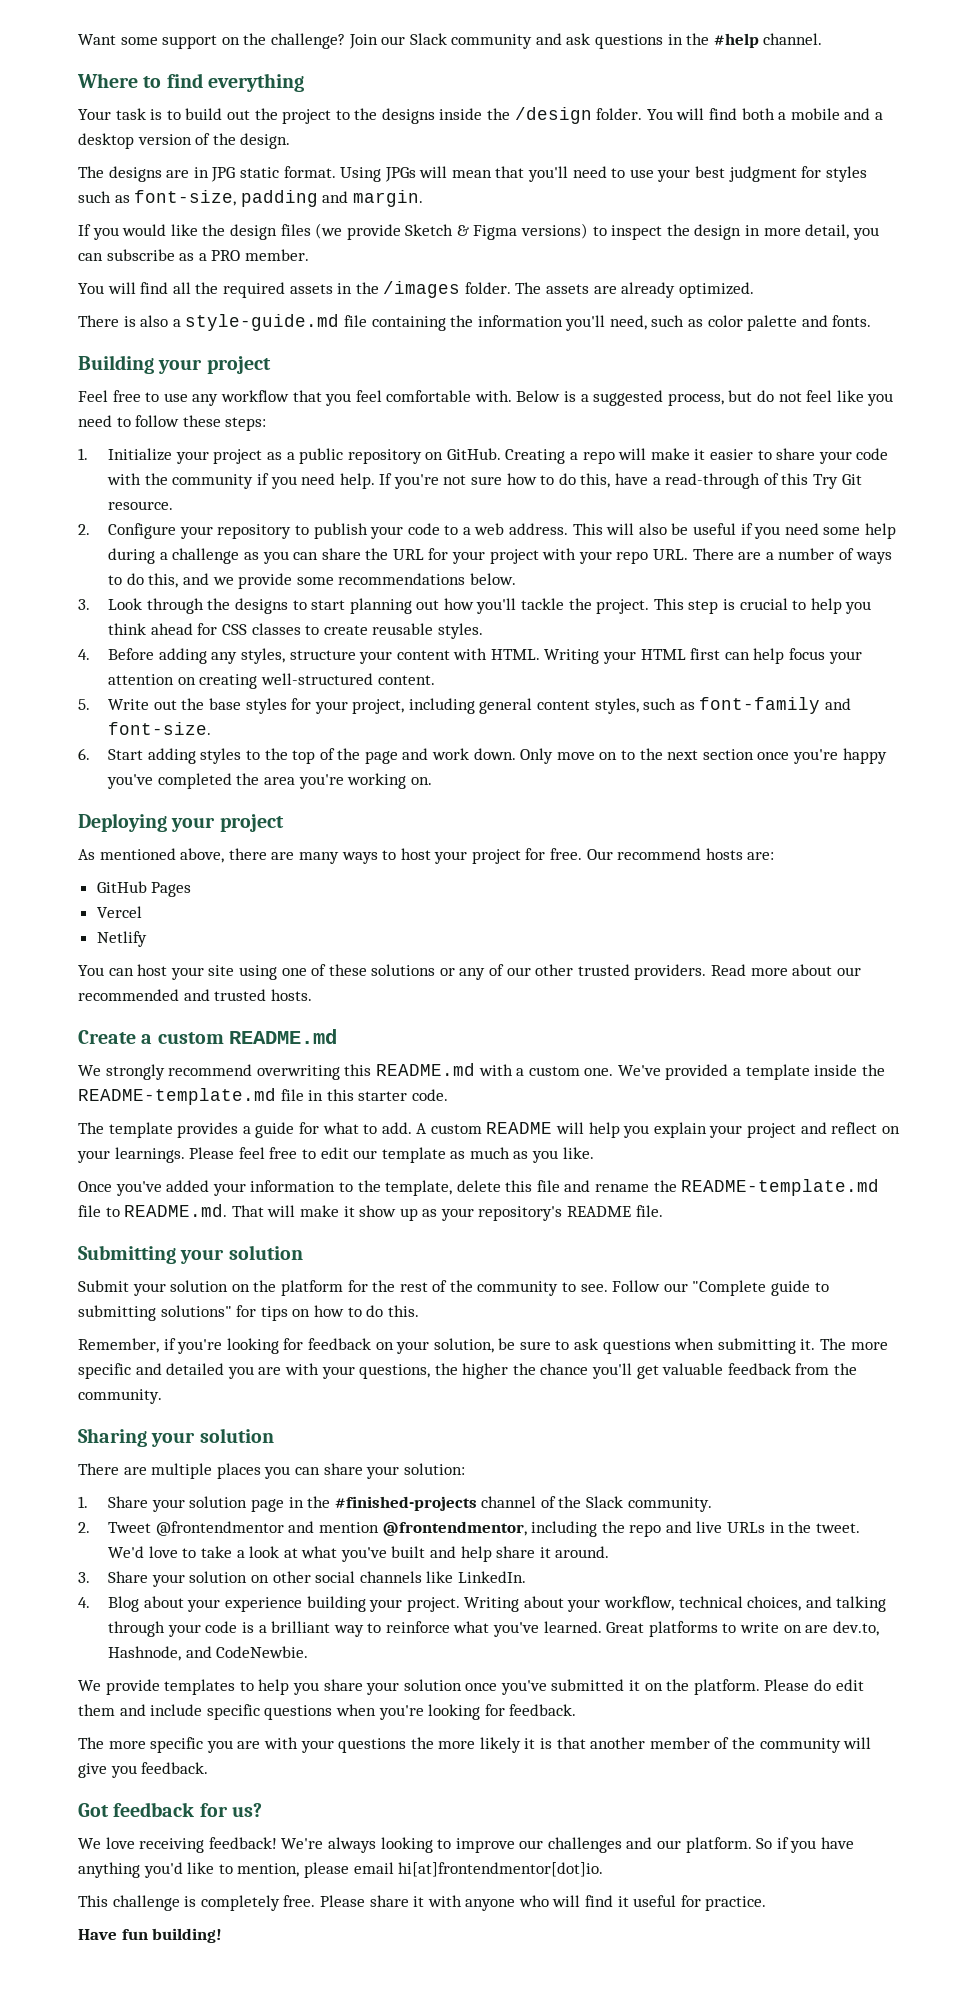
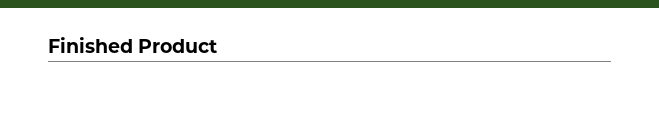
[78,33,823,49] [77,73,305,92] [78,107,883,124] [78,133,291,149] [78,166,867,182] [78,190,423,207] [78,223,879,240] [78,249,309,261] [78,281,754,298] [78,314,872,331] [78,355,271,374] [78,390,894,406] [78,415,267,431] [78,448,889,464] [107,473,862,489] [108,501,174,510] [78,523,896,539] [108,548,892,564] [108,573,516,589] [78,598,872,614] [108,623,483,639] [78,648,862,664] [108,673,435,689] [78,697,852,714] [108,722,212,735] [78,748,887,764] [107,773,432,789] [78,813,284,832] [78,848,775,864] [96,881,192,897] [96,906,142,918] [96,931,147,947] [78,964,861,980] [78,989,312,1001] [78,1029,338,1044] [78,1063,885,1080] [78,1088,448,1105] [78,1122,900,1138] [77,1147,594,1163] [78,1179,880,1196] [78,1204,663,1221] [78,1245,303,1264] [78,1280,829,1296] [78,1305,419,1321] [78,1338,888,1354] [78,1363,858,1379] [78,1389,162,1404] [78,1428,274,1447] [78,1463,465,1479] [78,1496,712,1512] [78,1521,860,1537] [108,1546,610,1562] [78,1571,526,1587] [78,1596,887,1612] [108,1621,879,1637] [108,1646,309,1661] [78,1679,864,1695] [78,1704,577,1720] [78,1737,872,1753] [78,1762,209,1778] [78,1802,263,1817] [78,1837,855,1853] [78,1862,604,1878] [78,1895,767,1911] [78,1928,223,1943] Want some support on the challenge? Join our Slack community and ask questions in the #help channel. // Where to find everything // Your task is to build out the project to the designs inside the /design folder. You will find both a mobile and a desktop version of the design. // The designs are in JPG static format. Using JPGs will mean that you'll need to use your best judgment for styles such as font-size, padding and margin. // If you would like the design files (we provide Sketch & Figma versions) to inspect the design in more detail, you can subscribe as a PRO member. // You will find all the required assets in the /images folder. The assets are already optimized. // There is also a style-guide.md file containing the information you'll need, such as color palette and fonts. // Building your project // Feel free to use any workflow that you feel comfortable with. Below is a suggested process, but do not feel like you need to follow these steps: // 1. Initialize your project as a public repository on GitHub. Creating a repo will make it easier to share your code with the community if you need help. If you're not sure how to do this, have a read-through of this Try Git resource. // 2. Configure your repository to publish your code to a web address. This will also be useful if you need some help during a challenge as you can share the URL for your project with your repo URL. There are a number of ways to do this, and we provide some recommendations below. // 3. Look through the designs to start planning out how you'll tackle the project. This step is crucial to help you think ahead for CSS classes to create reusable styles. // 4. Before adding any styles, structure your content with HTML. Writing your HTML first can help focus your attention on creating well-structured content. // 5. Write out the base styles for your project, including general content styles, such as font-family and font-size. // 6. Start adding styles to the top of the page and work down. Only move on to the next section once you're happy you've completed the area you're working on. // Deploying your project // As mentioned above, there are many ways to host your project for free. Our recommend hosts are: // GitHub Pages // Vercel // Netlify // You can host your site using one of these solutions or any of our other trusted providers. Read more about our recommended and trusted hosts. // Create a custom README.md // We strongly recommend overwriting this README.md with a custom one. We've provided a template inside the README-template.md file in this starter code. // The template provides a guide for what to add. A custom README will help you explain your project and reflect on your learnings. Please feel free to edit our template as much as you like. // Once you've added your information to the template, delete this file and rename the README-template.md file to README.md. That will make it show up as your repository's README file. // Submitting your solution // Submit your solution on the platform for the rest of the community to see. Follow our "Complete guide to submitting solutions" for tips on how to do this. // Remember, if you're looking for feedback on your solution, be sure to ask questions when submitting it. The more specific and detailed you are with your questions, the higher the chance you'll get valuable feedback from the community. // Sharing your solution // There are multiple places you can share your solution: // 1. Share your solution page in the #finished-projects channel of the Slack community. // 2. Tweet @frontendmentor and mention @frontendmentor, including the repo and live URLs in the tweet. We'd love to take a look at what you've built and help share it around. // 3. Share your solution on other social channels like LinkedIn. // 4. Blog about your experience building your project. Writing about your workflow, technical choices, and talking through your code is a brilliant way to reinforce what you've learned. Great platforms to write on are dev.to, Hashnode, and CodeNewbie. // We provide templates to help you share your solution once you've submitted it on the platform. Please do edit them and include specific questions when you're looking for feedback. // The more specific you are with your questions the more likely it is that another member of the community will give you feedback. // Got feedback for us? // We love receiving feedback! We're always looking to improve our challenges and our platform. So if you have anything you'd like to mention, please email hi[at]frontendmentor[dot]io. // This challenge is completely free. Please share it with anyone who will find it useful for practice. // Have fun building! -> [48,37,218,53] Finished Product

